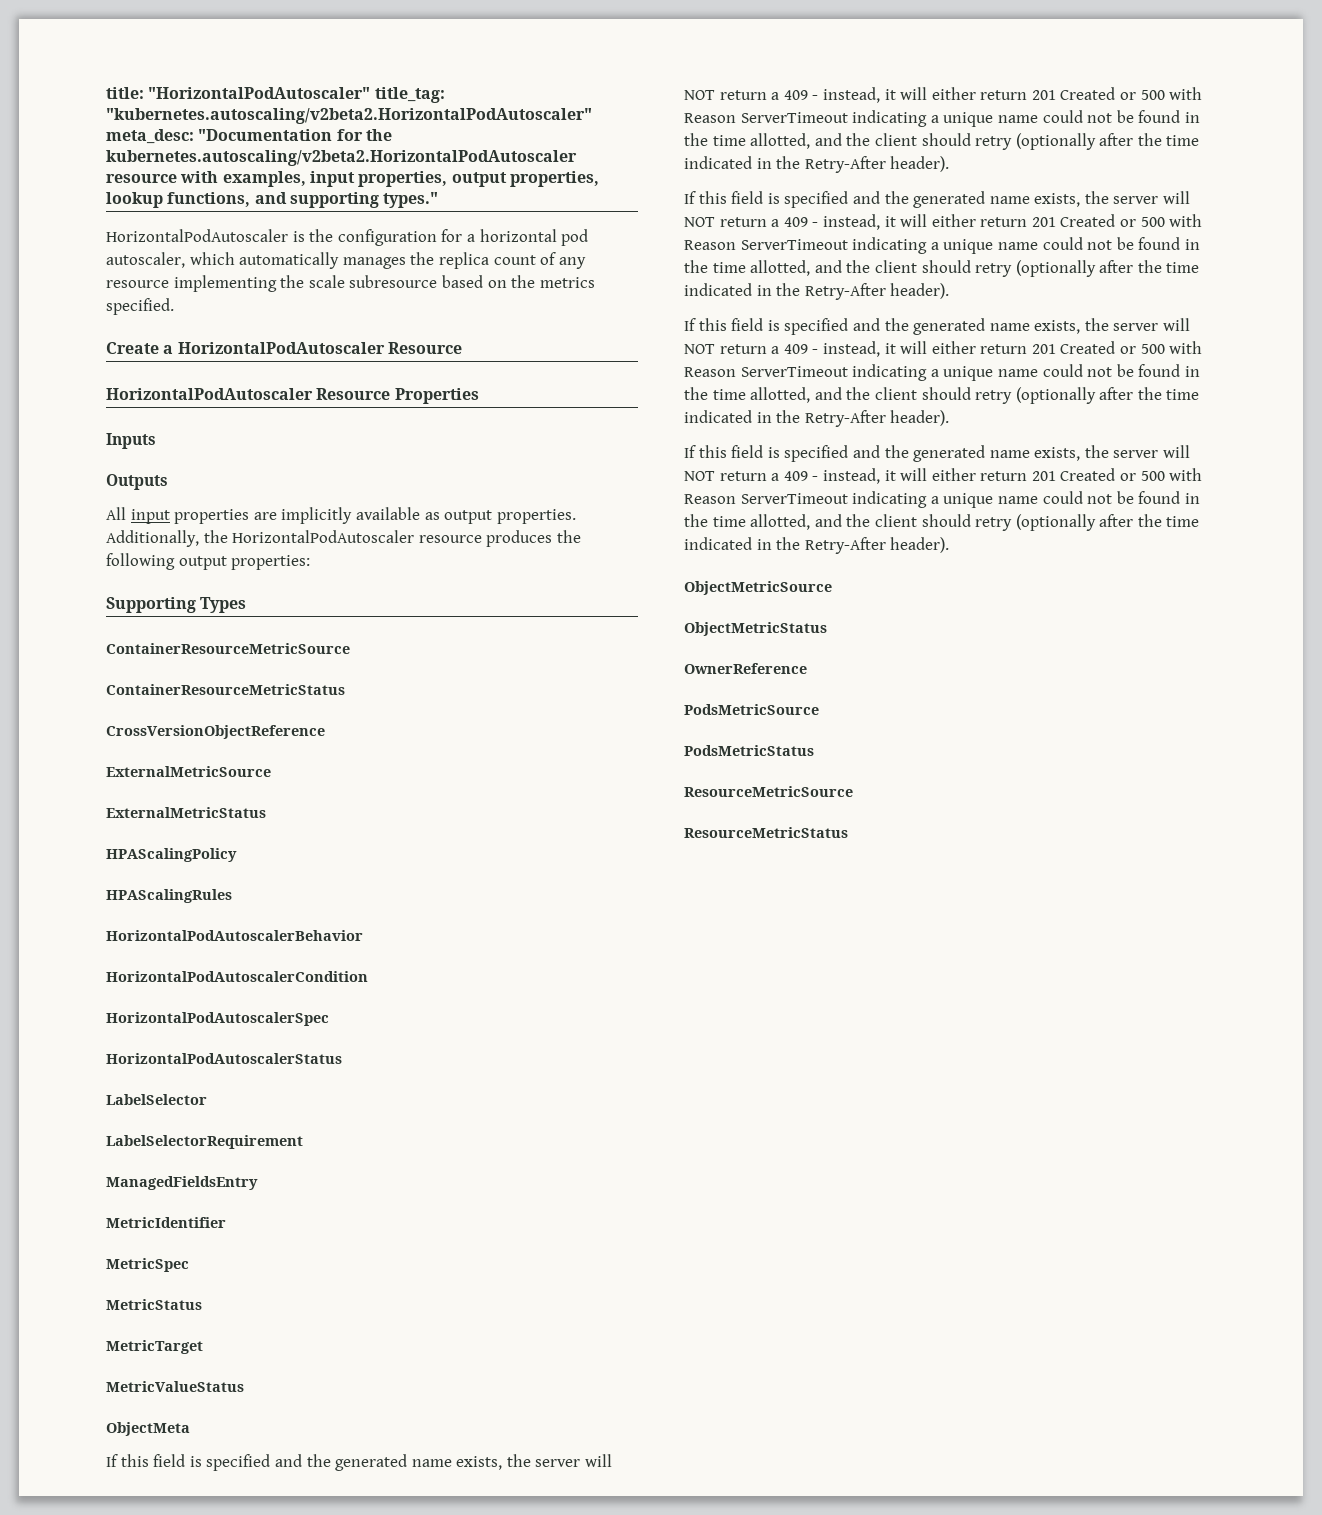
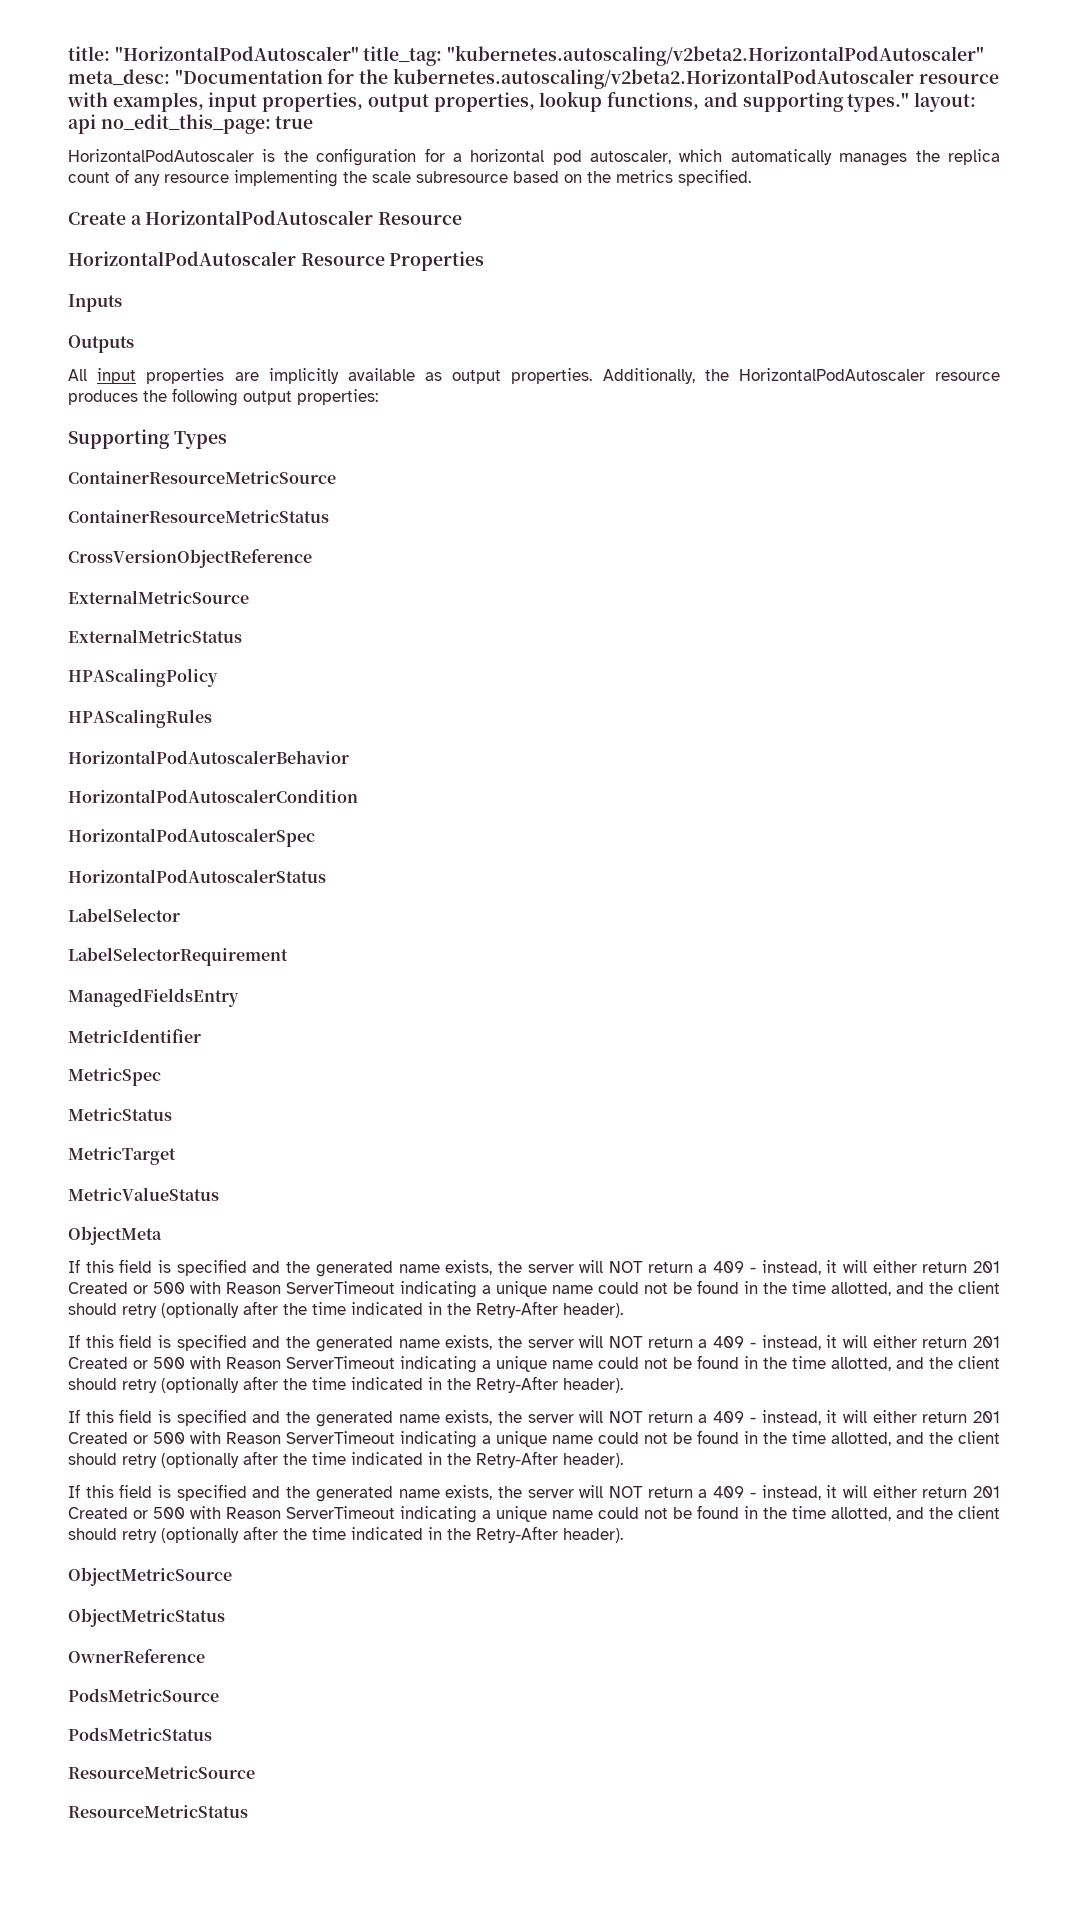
(439, 200) none -> [913,92,976,112] [68,114,314,134] layout: api no_edit_this_page: true

